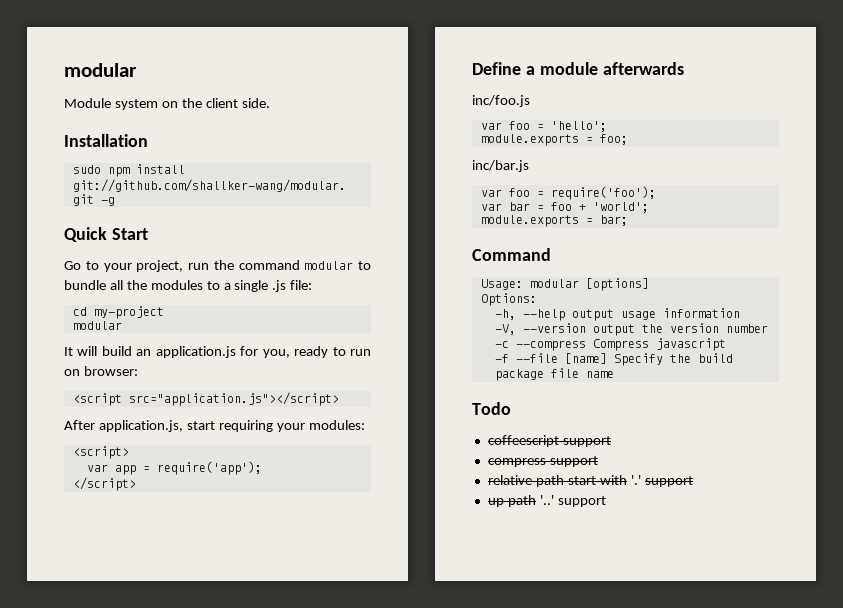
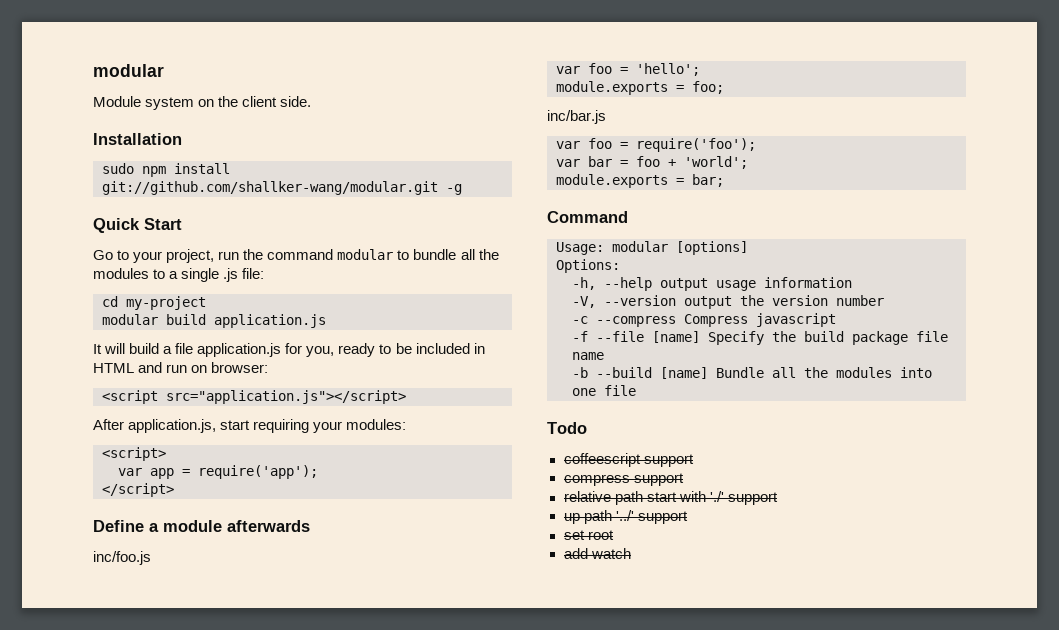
(122, 325) none -> [166,314,326,328] build application.js
[136,349,152,356] an -> [163,343,194,354] a file
(346, 351) none -> [395,343,485,354] [93,362,163,373] be included in HTML and
(614, 374) none -> [572,367,932,379] [572,385,636,396] // -b --build [name] Bundle all the modules into one file
[630,475,641,485] '.' -> [709,491,724,502] './'
[539,495,606,507] '..' support -> [615,510,688,524] [563,530,614,540] [563,548,631,559] '../' support // set root // add watch

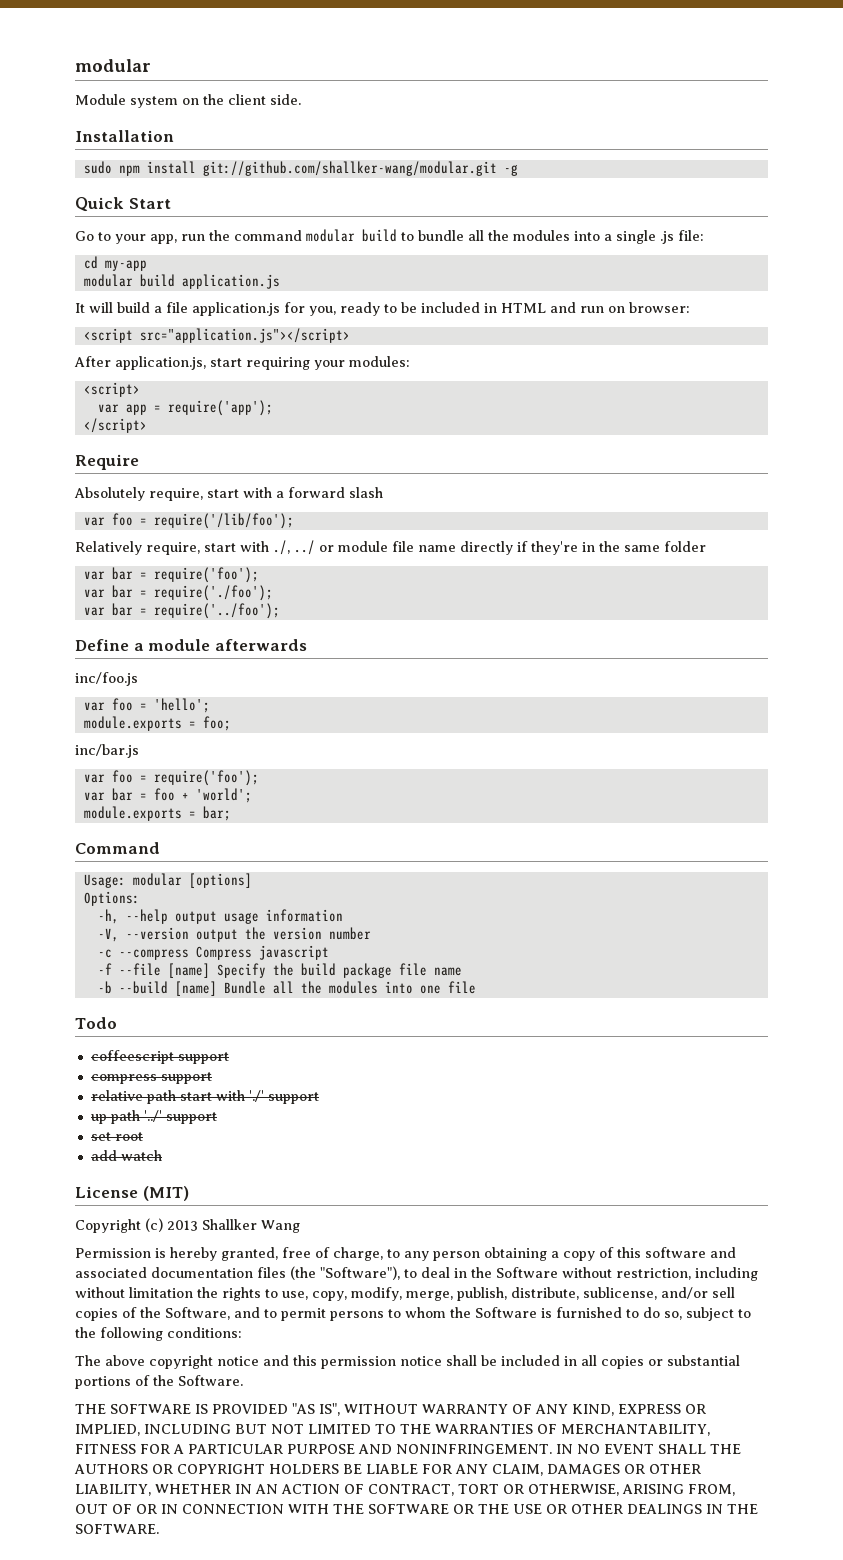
[166,249,215,263] project, -> [150,234,177,244] app,
(394, 254) none -> [362,229,397,242] build
[153,269,166,279] to -> [574,231,600,241] into
[126,296,206,310] my-project -> [104,260,147,271] my-app
(174, 490) none -> [75,454,139,470] [74,487,383,501] [83,513,294,529] [75,540,706,555] [83,567,259,583] [83,585,273,601] [83,603,280,619] // Require // Absolutely require, start with a forward slash // var foo = require('/lib/foo'); // Relatively require, start with ./, ../ or module file name directly if they're in the same folder // var bar = require('foo'); // var bar = require('./foo'); // var bar = require('../foo');
(631, 553) none -> [75,1186,189,1201] [75,1218,300,1233] [75,1247,736,1261] [75,1266,758,1281] [75,1287,735,1301] [75,1307,751,1321] [75,1327,242,1341] [75,1355,740,1369] [75,1375,243,1389] [75,1403,706,1416] [75,1424,710,1436] [75,1444,741,1454] [74,1464,701,1476] [75,1484,735,1496] [75,1504,758,1514] [75,1524,159,1534] // License (MIT) // Copyright (c) 2013 Shallker Wang // Permission is hereby granted, free of charge, to any person obtaining a copy of this software and associated documentation files (the "Software"), to deal in the Software without restriction, including without limitation the rights to use, copy, modify, merge, publish, distribute, sublicense, and/or sell copies of the Software, and to permit persons to whom the Software is furnished to do so, subject to the following conditions: // The above copyright notice and this permission notice shall be included in all copies or substantial portions of the Software. // THE SOFTWARE IS PROVIDED "AS IS", WITHOUT WARRANTY OF ANY KIND, EXPRESS OR IMPLIED, INCLUDING BUT NOT LIMITED TO THE WARRANTIES OF MERCHANTABILITY, FITNESS FOR A PARTICULAR PURPOSE AND NONINFRINGEMENT. IN NO EVENT SHALL THE AUTHORS OR COPYRIGHT HOLDERS BE LIABLE FOR ANY CLAIM, DAMAGES OR OTHER LIABILITY, WHETHER IN AN ACTION OF CONTRACT, TORT OR OTHERWISE, ARISING FROM, OUT OF OR IN CONNECTION WITH THE SOFTWARE OR THE USE OR OTHER DEALINGS IN THE SOFTWARE.

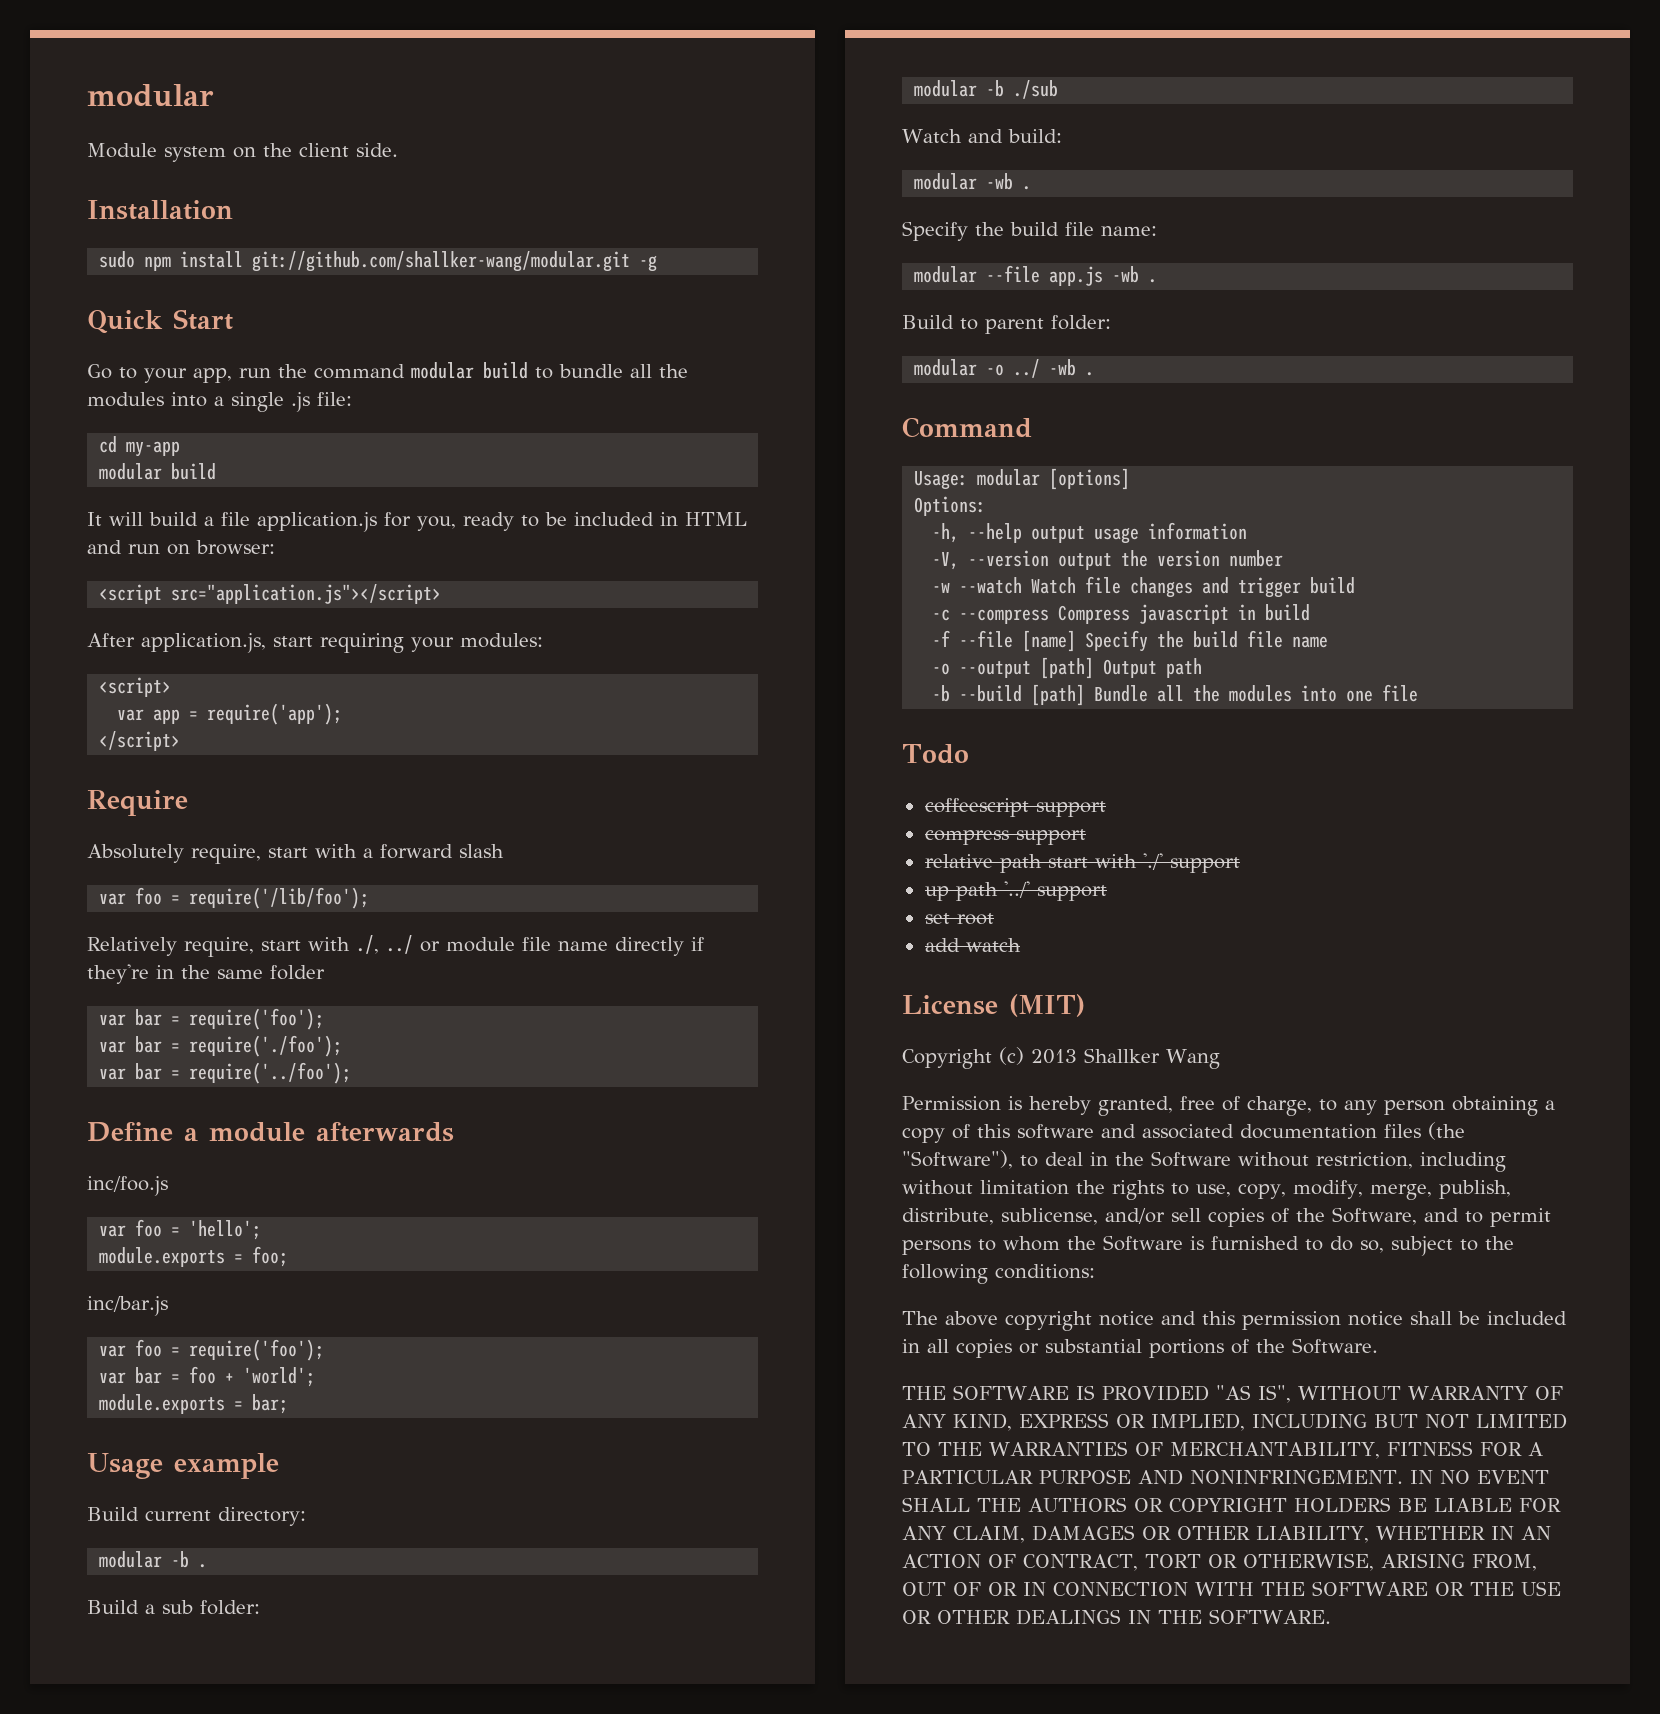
[181,274,280,289] application.js -> (217, 471) none
(231, 813) none -> [87,1453,279,1479] [87,1507,306,1526] [99,1551,208,1568] [87,1600,260,1615] [914,80,1059,99] [902,129,1062,143] [914,173,1032,190] [902,221,1157,241] [914,265,1158,286] [902,315,1111,334] [914,359,1095,378] // Usage example // Build current directory: // modular -b . // Build a sub folder: // modular -b ./sub // Watch and build: // modular -wb . // Specify the build file name: // modular --file app.js -wb . // Build to parent folder: // modular -o ../ -wb .
(371, 933) none -> [932,576,1356,598] // -w --watch Watch file changes and trigger build
(329, 952) none -> [1238,604,1311,621] in build
[342,963,462,978] package file name -> [1247,630,1329,648] [932,657,1203,679] file name // -o --output [path] Output path
[174,981,217,996] [name] -> [1031,684,1086,706] [path]

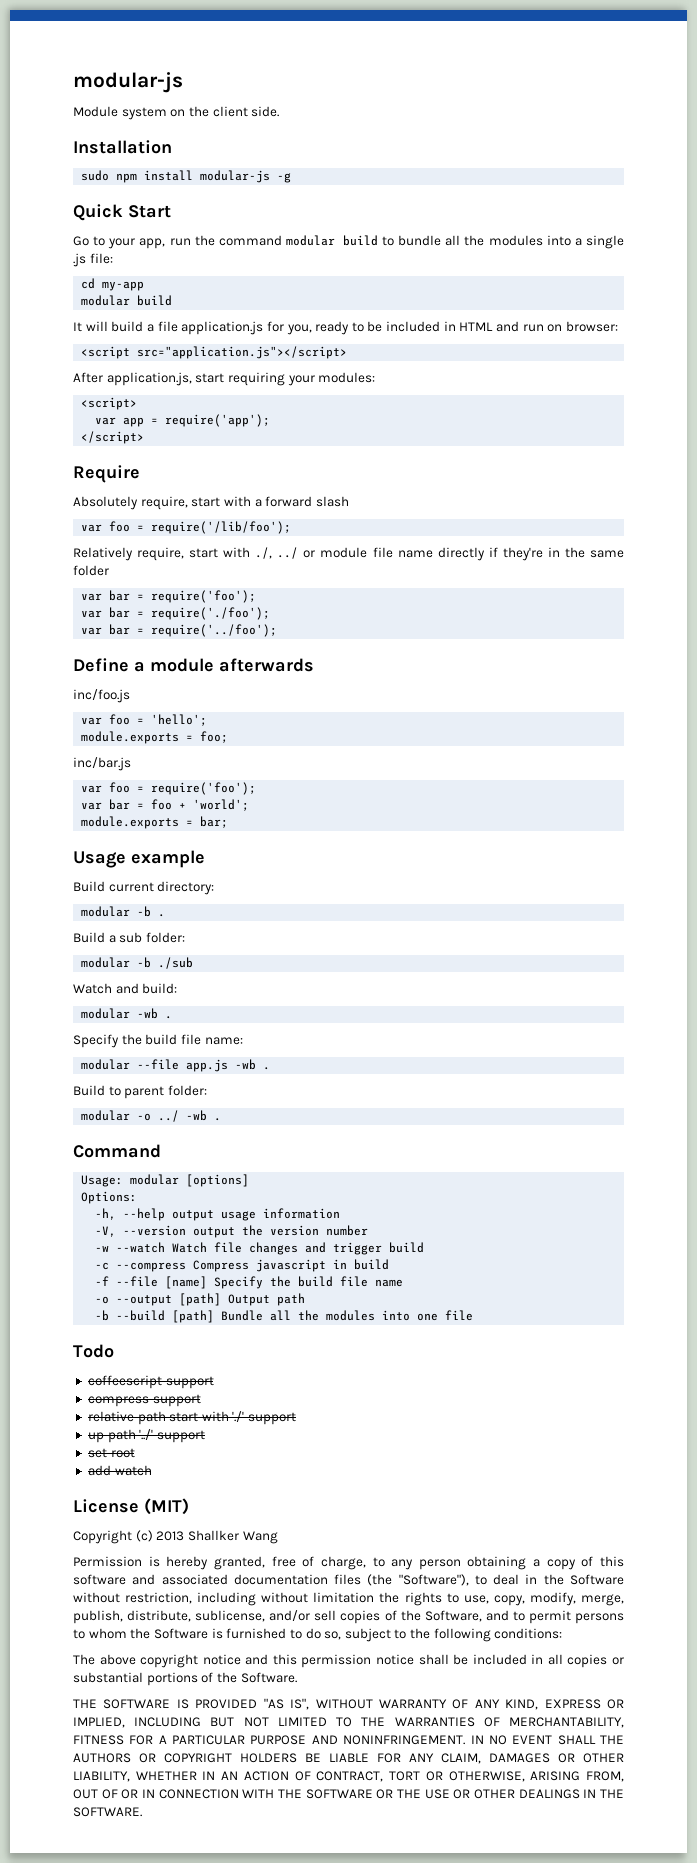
[87,84,214,107] modular -> [73,72,183,93] modular-js
[252,251,631,272] git://github.com/shallker-wang/modular.git -> [200,170,271,183] modular-js

